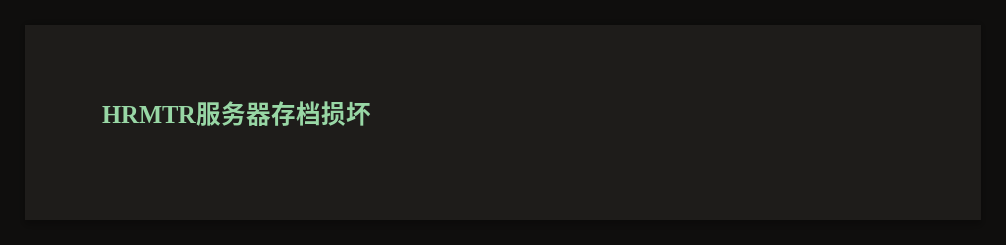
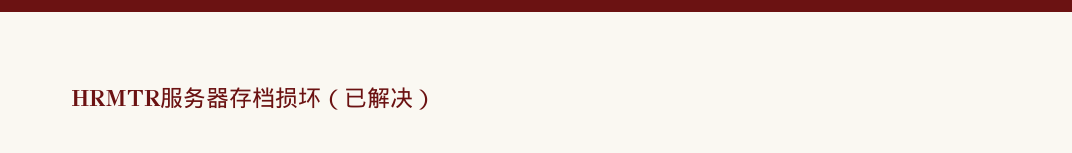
(371, 113) none -> [321,87,436,110] （已解决）

